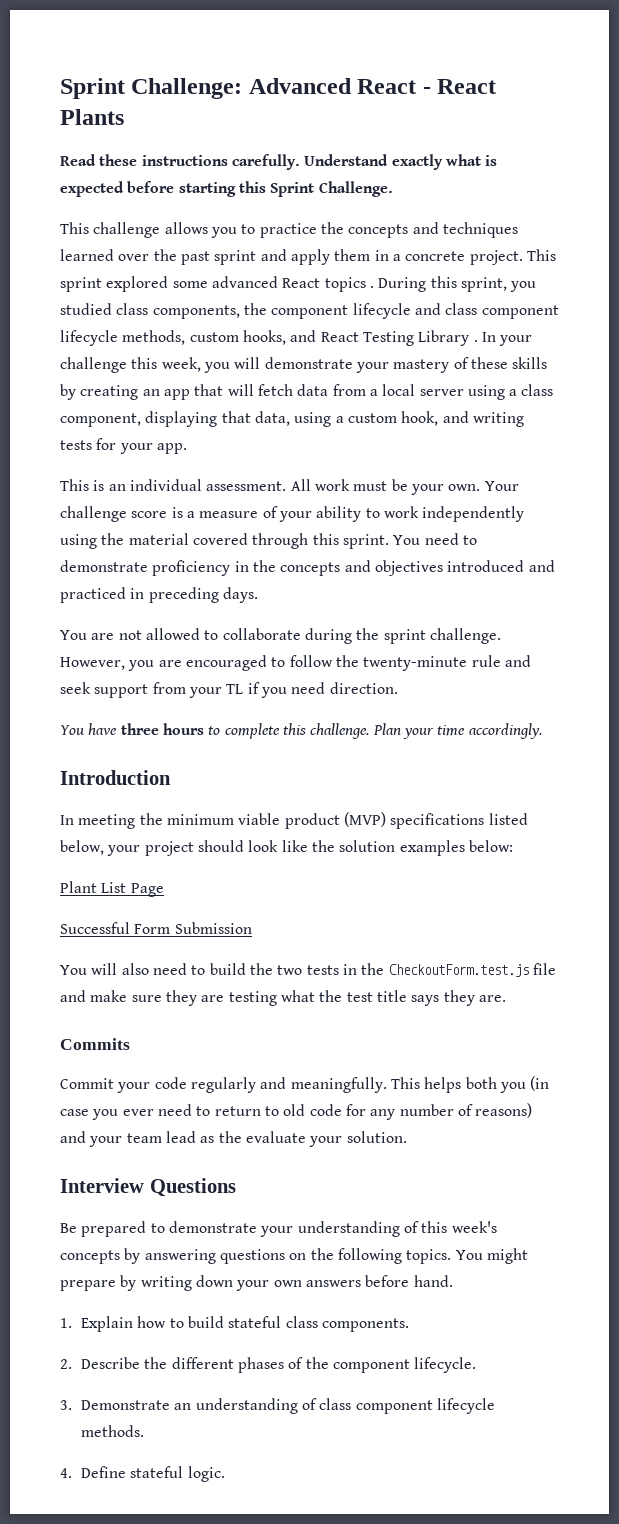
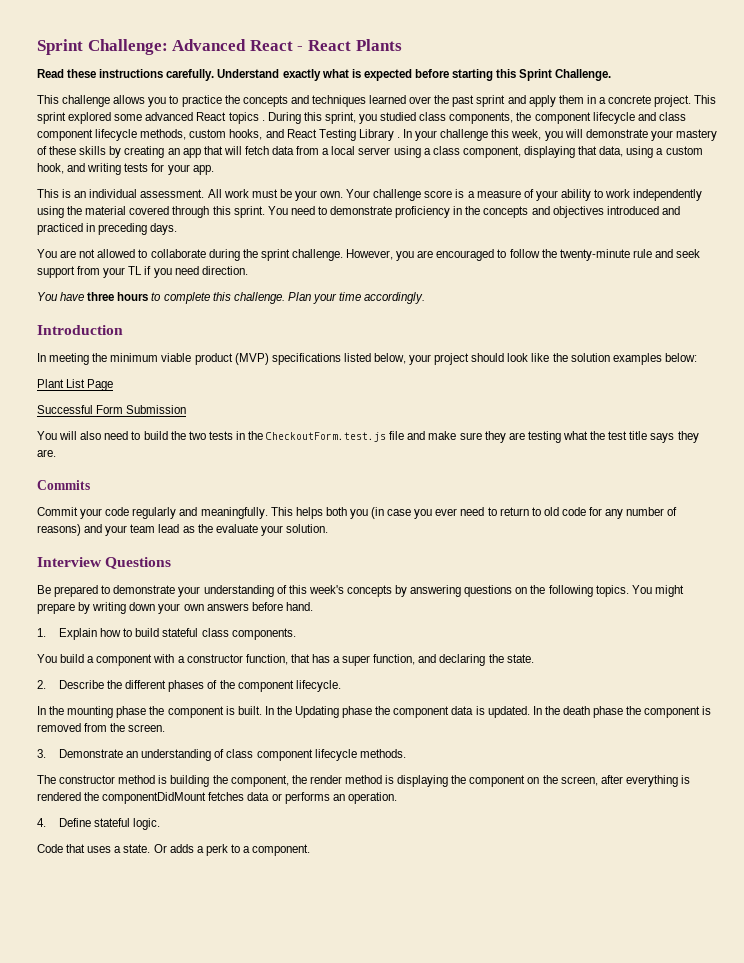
(409, 1325) none -> [37,654,534,666] // You build a component with a constructor function, that has a super function, and declaring the state.
(477, 1365) none -> [37,706,712,718] [37,723,166,732] // In the mounting phase the component is built. In the Updating phase the component data is updated. In the death phase the component is removed from the screen.
[60,1466,225,1482] 4. Define stateful logic. -> [37,775,690,787] [37,792,397,804] [37,818,161,830] [37,844,311,856] The constructor method is building the component, the render method is displaying the component on the screen, after everything is rendered the componentDidMount fetches data or performs an operation. // 4. Define stateful logic. // Code that uses a state. Or adds a perk to a component.

